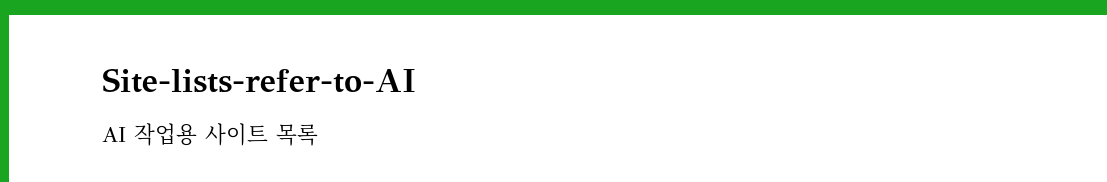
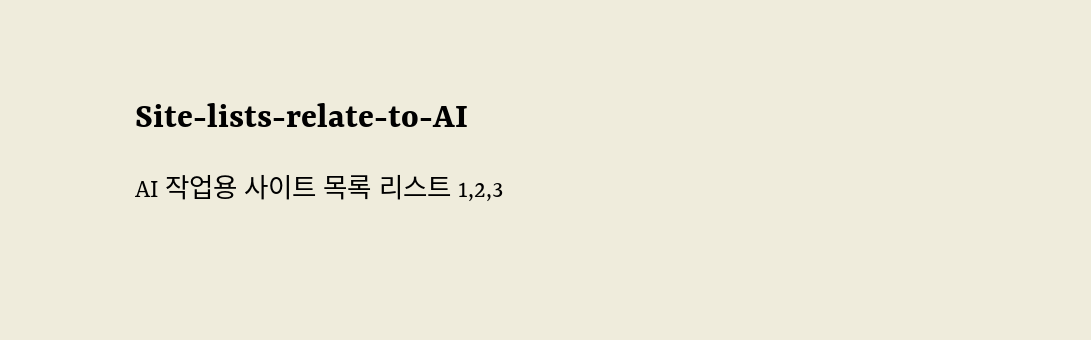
[102,68,416,93] Site-lists-refer-to-AI -> [135,103,468,127] Site-lists-relate-to-AI
(318, 135) none -> [378,174,503,202] 리스트 1,2,3

